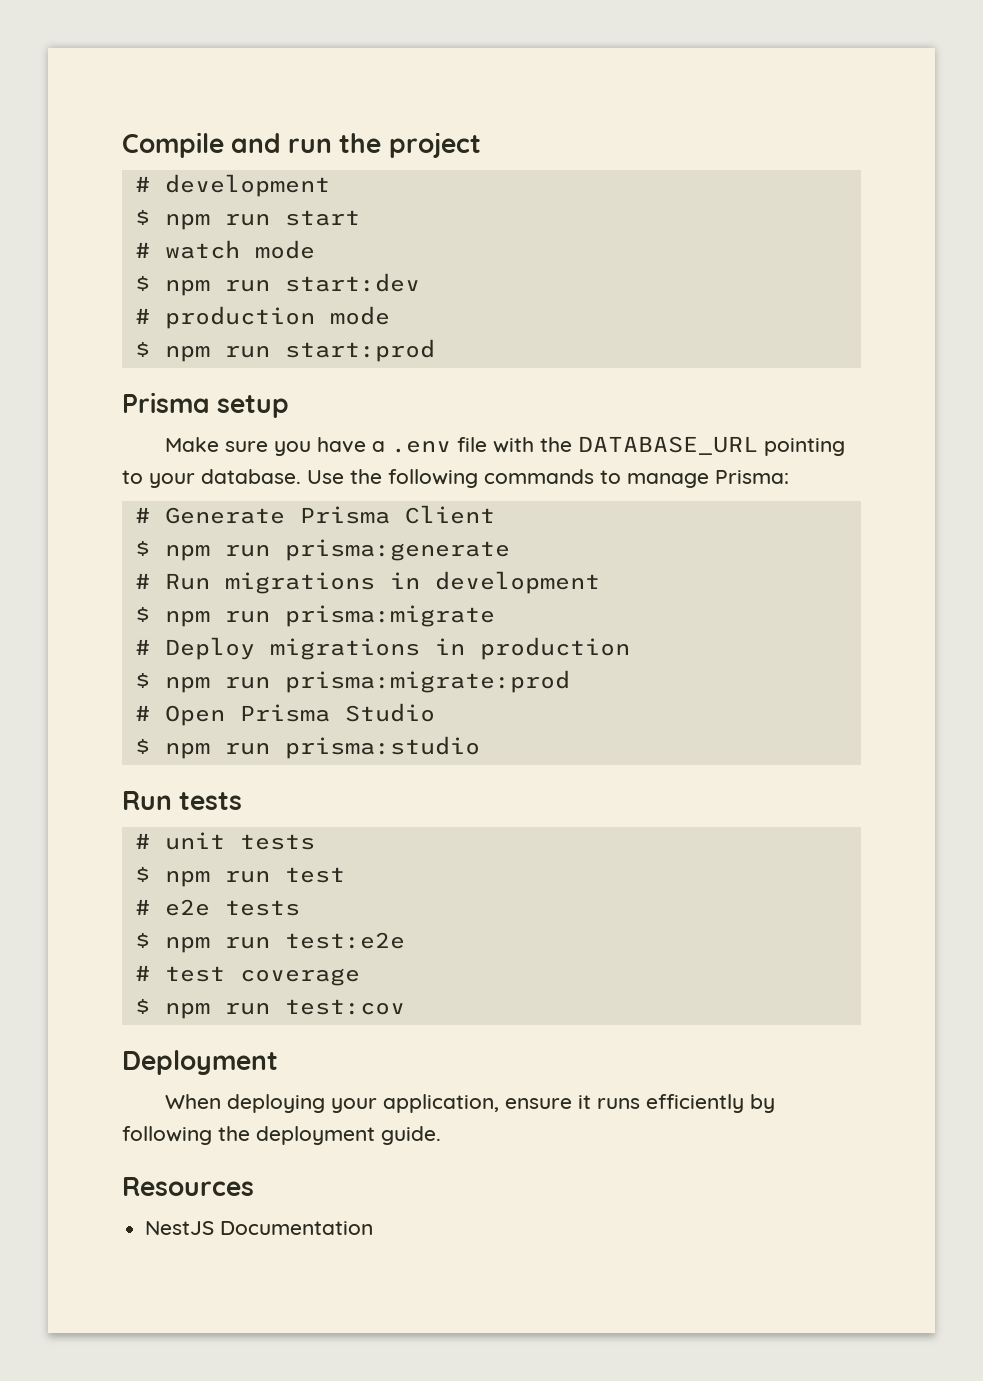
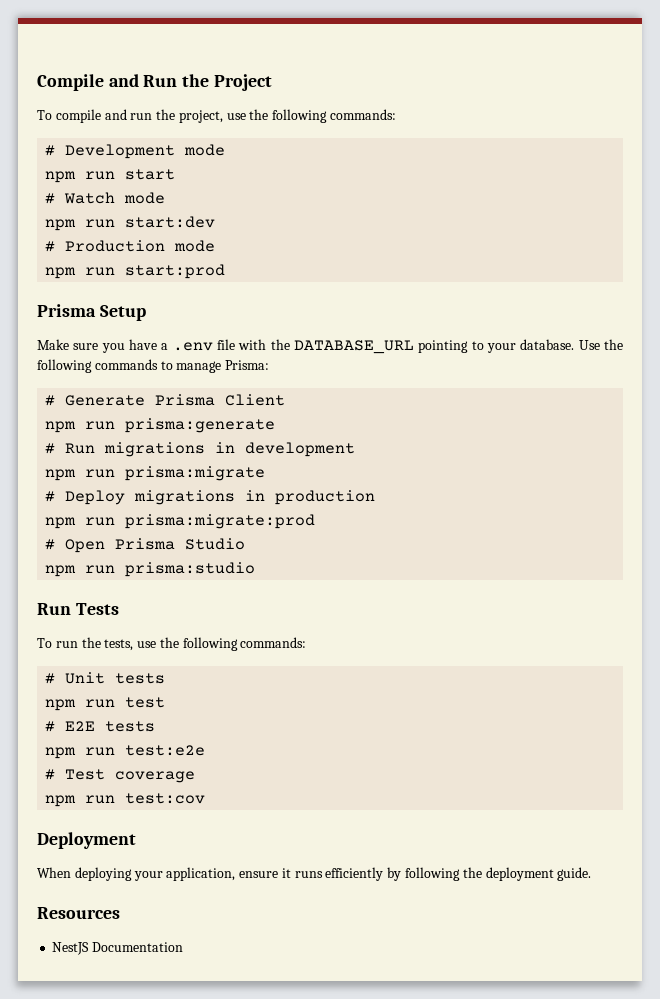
[288,132,481,158] [134,174,330,197] [134,209,150,225] run the project // # development // $ -> [143,74,272,91] [37,109,397,123] [45,144,226,159] Run the Project // To compile and run the project, use the following commands: // # Development mode //
[164,240,315,259] [134,275,150,291] watch mode // $ -> [64,192,166,204] Watch mode //
[164,306,390,329] [134,341,150,357] production mode // $ -> [65,240,216,252] Production mode //
[217,395,290,418] setup -> [99,305,146,321] Setup
[134,540,150,556] $ -> (286, 400) none
[134,606,150,622] $ -> (356, 449) none
[134,672,150,688] $ -> (376, 497) none
[134,738,150,754] $ -> (246, 544) none
[179,792,243,810] [134,832,315,850] [134,866,150,882] tests // # unit tests // $ -> [75,603,119,615] [37,637,307,651] [45,672,166,684] Tests // To run the tests, use the following commands: // # Unit tests //
[164,899,300,916] [134,932,150,948] e2e tests // $ -> [65,721,156,732] E2E tests //
[164,966,225,982] test -> [65,769,106,780] Test
[134,998,150,1014] $ -> (196, 777) none

